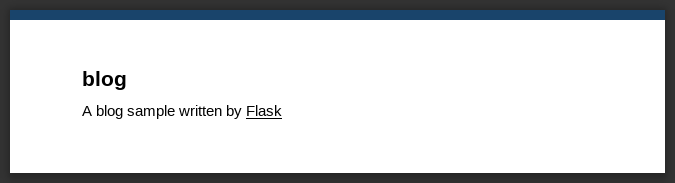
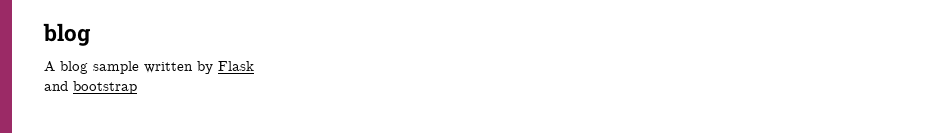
(283, 110) none -> [44,81,137,94] // and bootstrap

